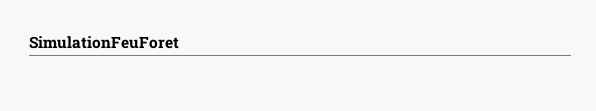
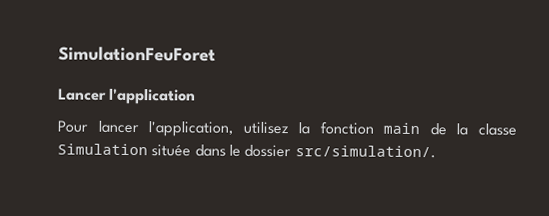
(179, 42) none -> [58,88,197,105] [57,120,517,137] [57,143,436,159] // Lancer l'application // Pour lancer l'application, utilisez la fonction main de la classe Simulation située dans le dossier src/simulation/.

